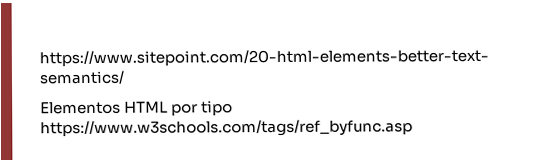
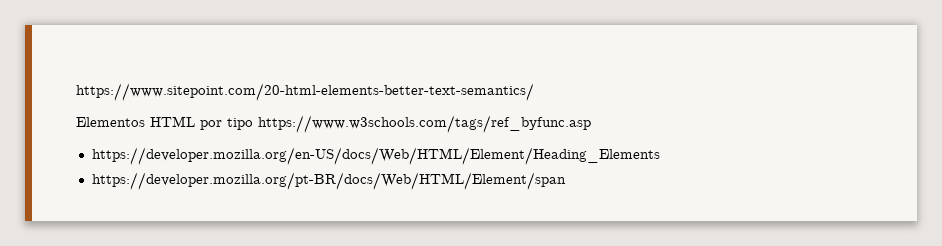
(413, 128) none -> [91,147,660,165] [91,172,566,190] // https://developer.mozilla.org/en-US/docs/Web/HTML/Element/Heading_Elements // https://developer.mozilla.org/pt-BR/docs/Web/HTML/Element/span

